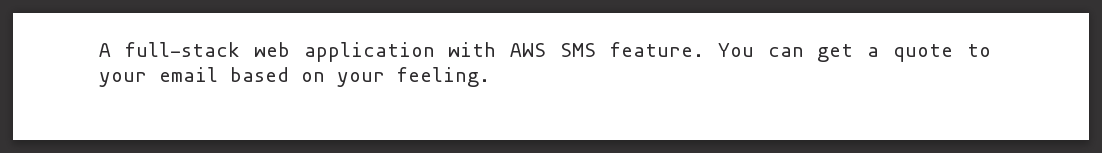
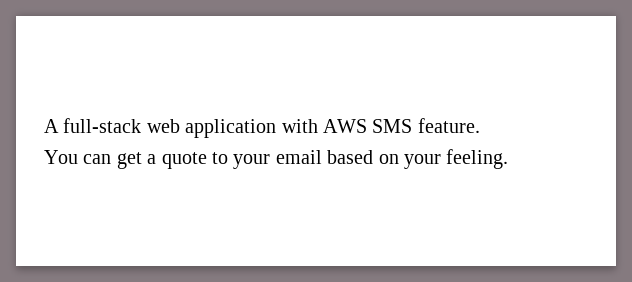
(704, 49) none -> (480, 125) //

